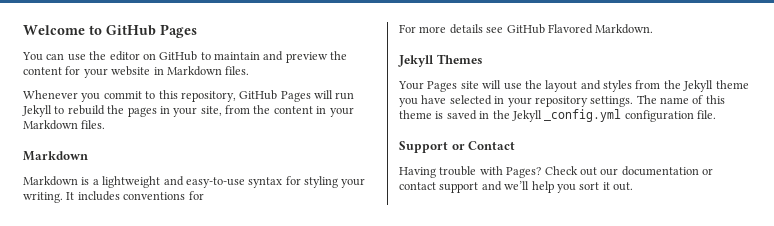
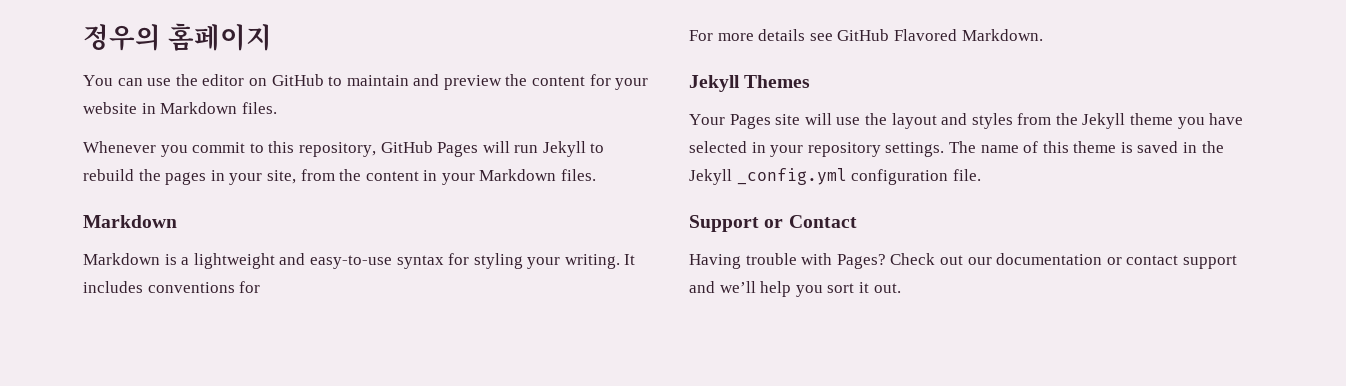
[23,24,197,38] Welcome to GitHub Pages -> [83,23,273,51] 정우의 홈페이지

